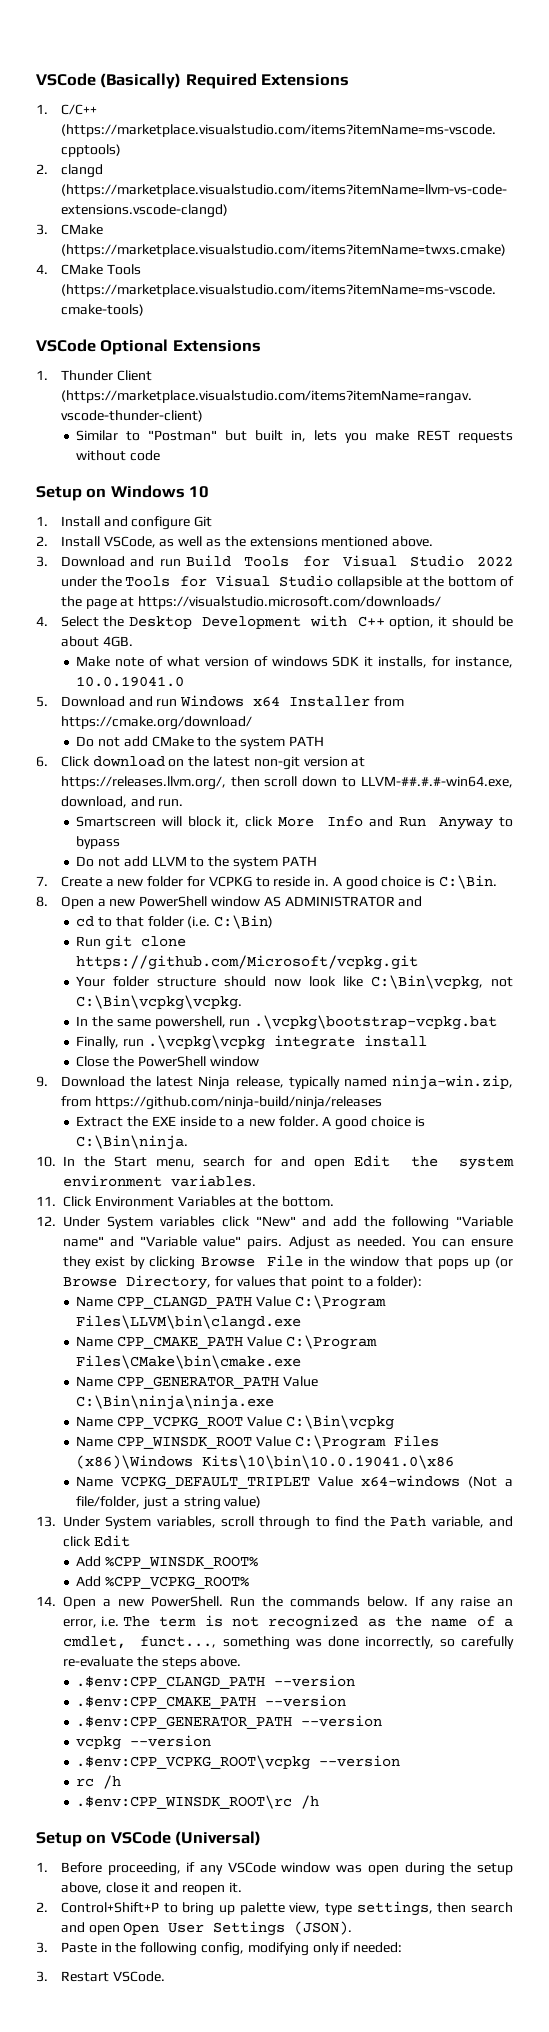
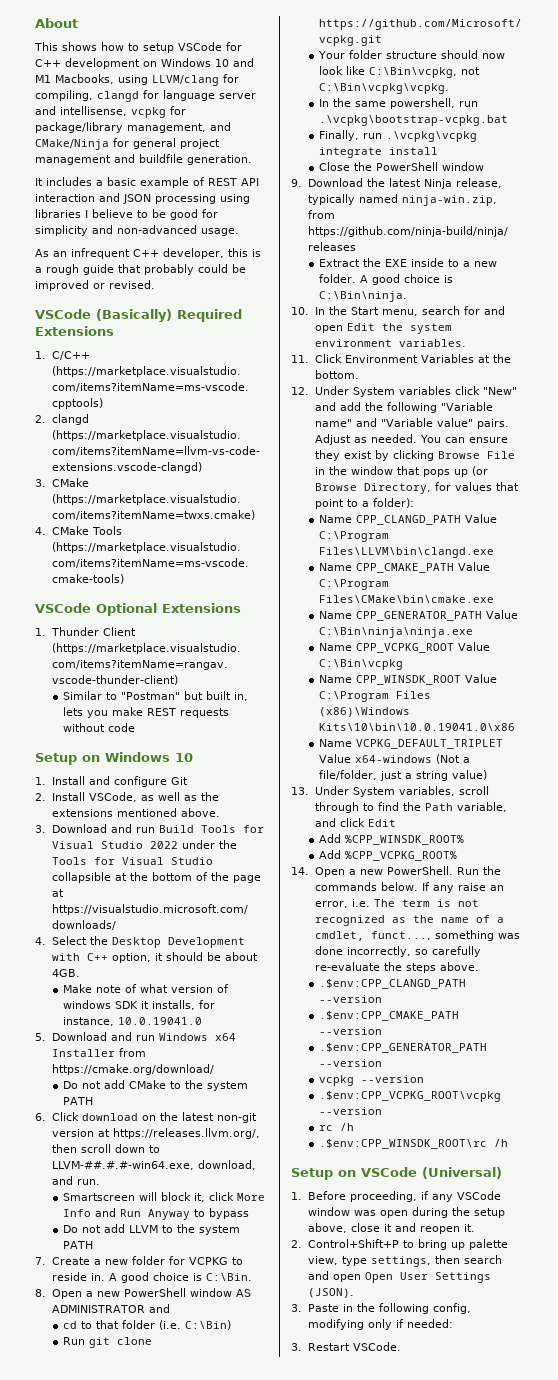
(36, 79) none -> [35,18,78,28] [34,42,242,53] [35,58,254,69] [35,74,239,86] [35,90,256,102] [35,106,186,118] [35,122,231,133] [35,138,220,150] [35,154,252,165] [35,177,259,188] [35,193,250,204] [35,209,218,220] [35,225,239,236] [35,248,261,259] [35,264,246,275] [35,280,155,291] About // This shows how to setup VSCode for C++ development on Windows 10 and M1 Macbooks, using LLVM/clang for compiling, clangd for language server and intellisense, vcpkg for package/library management, and CMake/Ninja for general project management and buildfile generation. // It includes a basic example of REST API interaction and JSON processing using libraries I believe to be good for simplicity and non-advanced usage. // As an infrequent C++ developer, this is a rough guide that probably could be improved or revised. //

